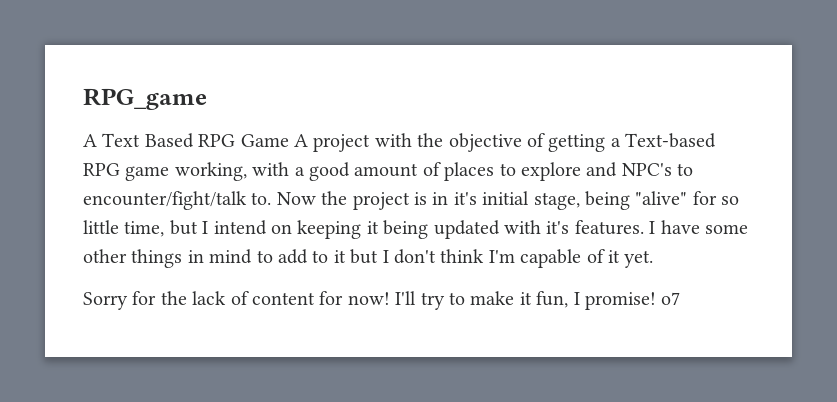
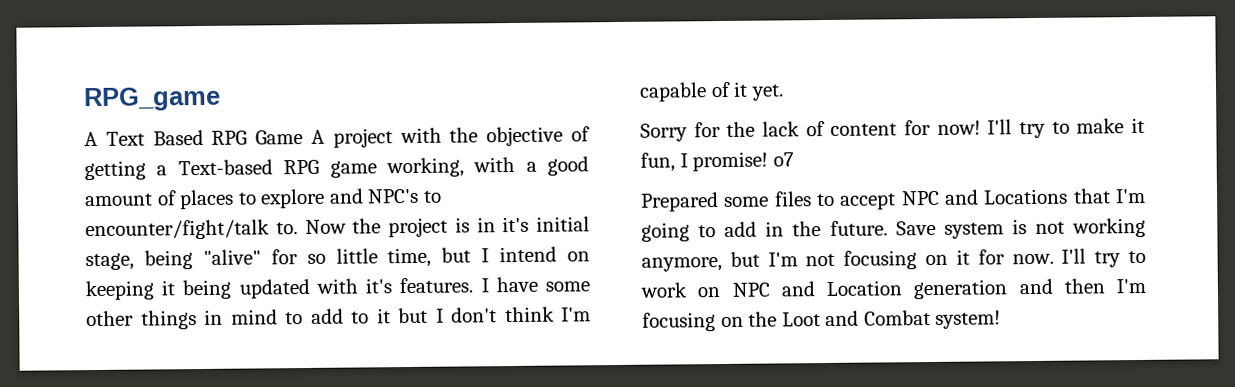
(681, 298) none -> [640,188,1146,212] [641,217,1146,242] [641,248,1146,272] [640,278,1146,300] [642,310,1002,332] // Prepared some files to accept NPC and Locations that I'm going to add in the future. Save system is not working anymore, but I'm not focusing on it for now. I'll try to work on NPC and Location generation and then I'm focusing on the Loot and Combat system!

